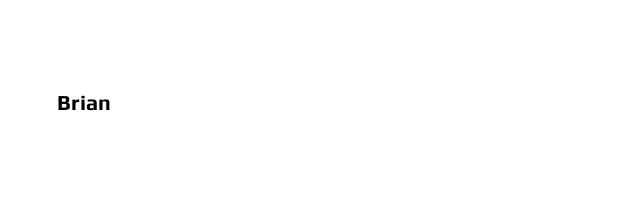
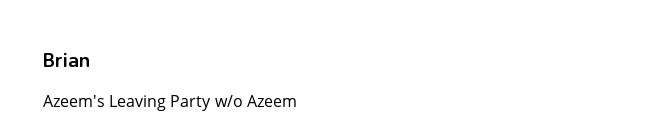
(111, 103) none -> [43,95,297,111] // Azeem's Leaving Party w/o Azeem

